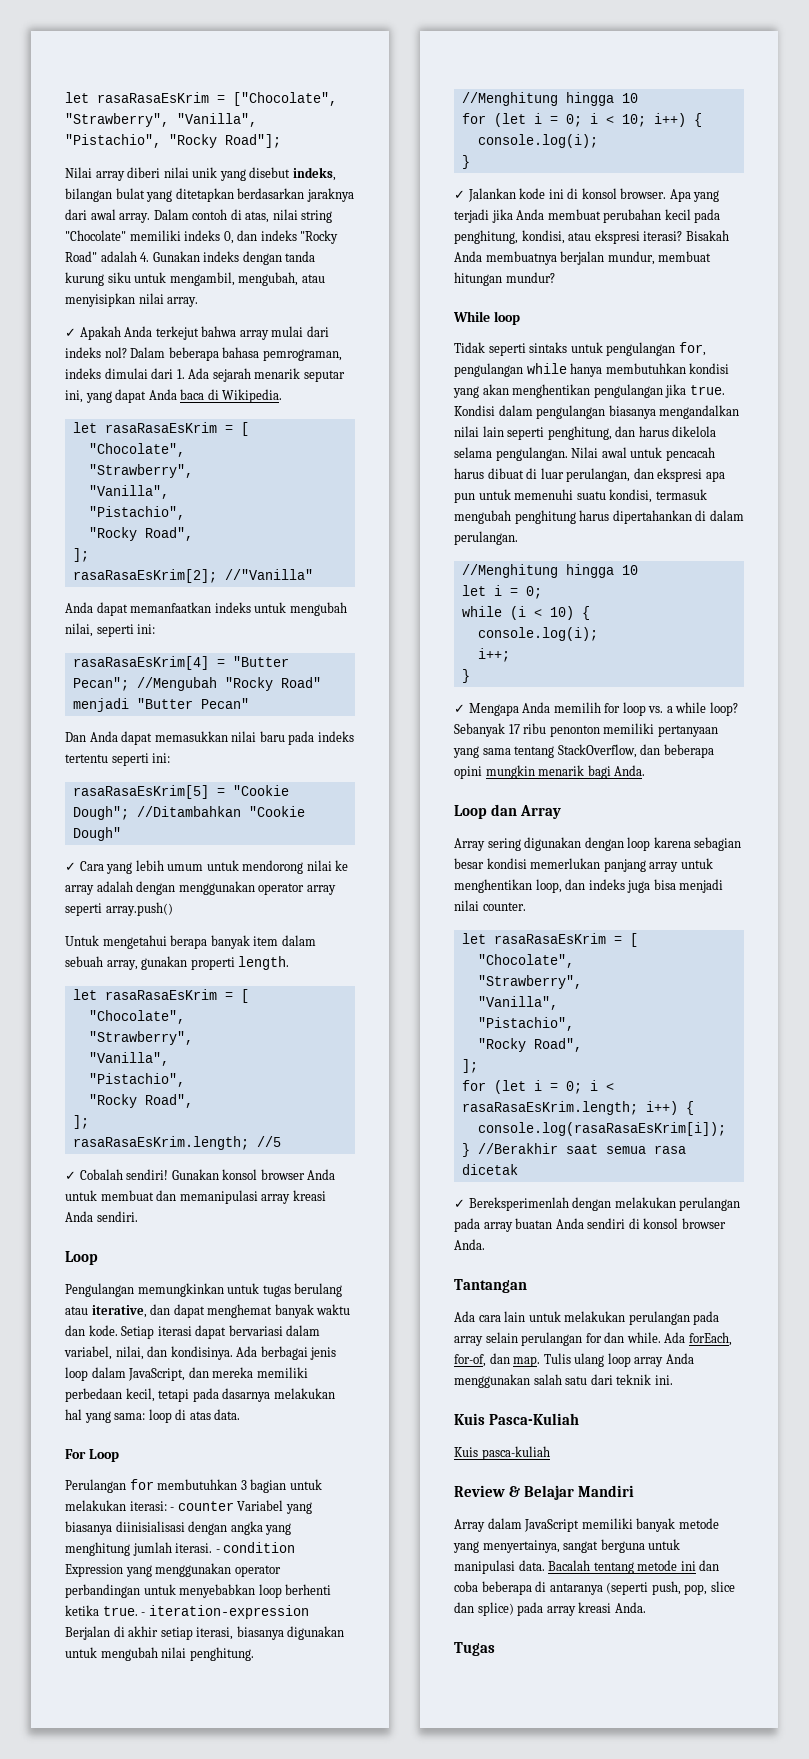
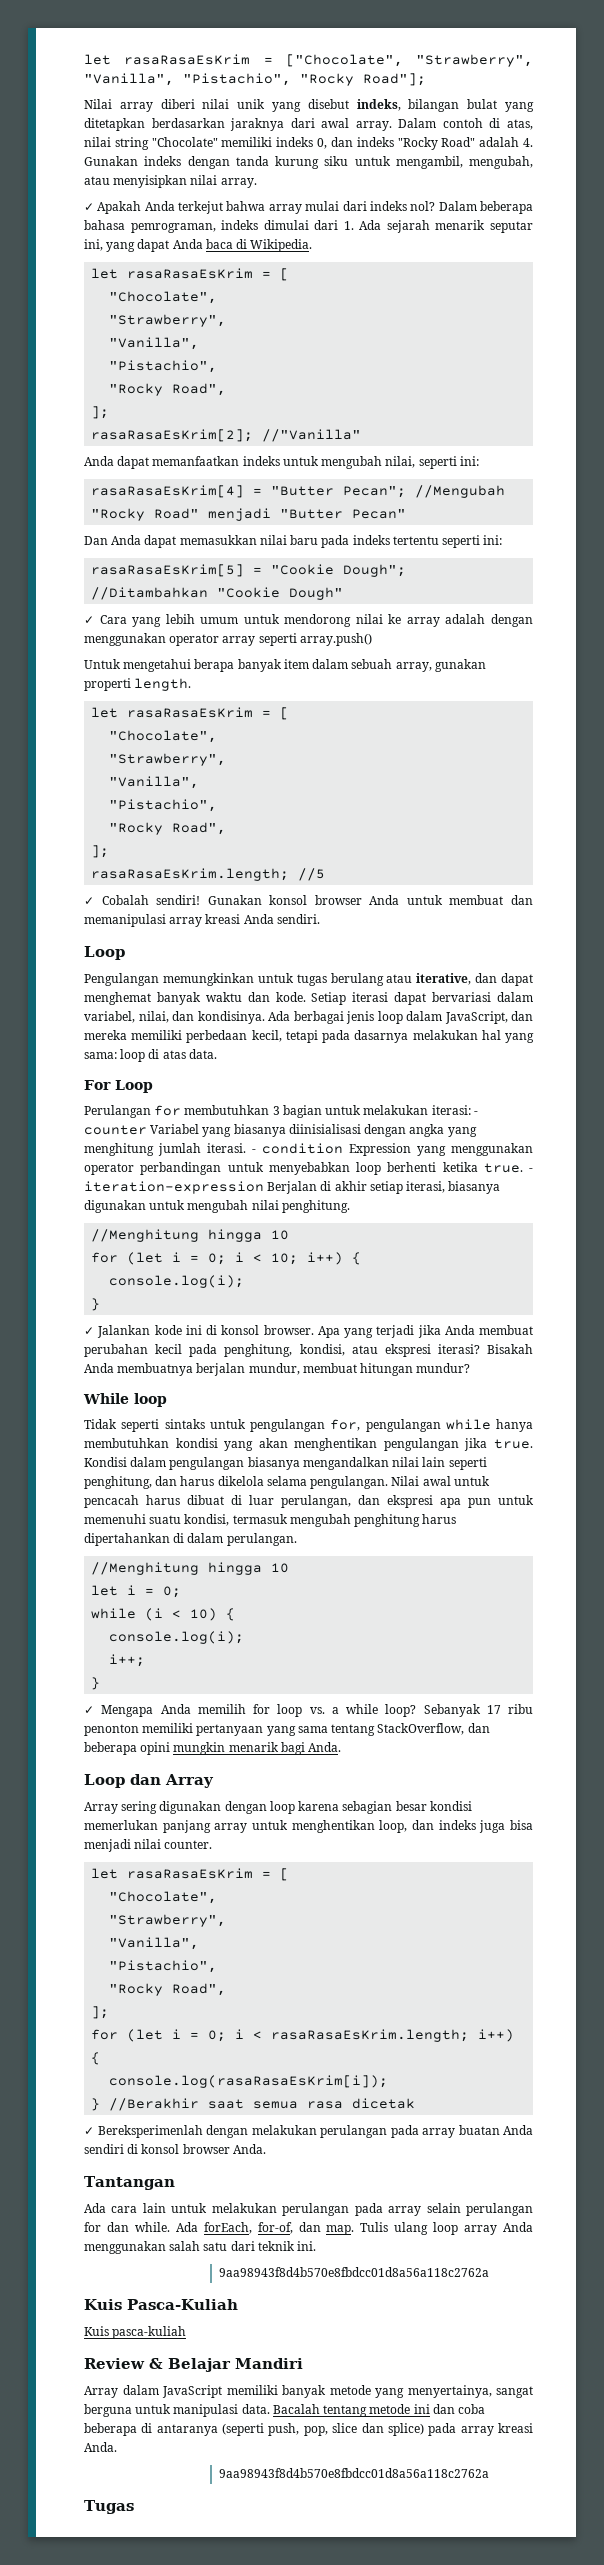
(673, 1380) none -> [218,2267,489,2277] // 9aa98943f8d4b570e8fbdcc01d8a56a118c2762a
(646, 1607) none -> [218,2468,489,2478] // 9aa98943f8d4b570e8fbdcc01d8a56a118c2762a

